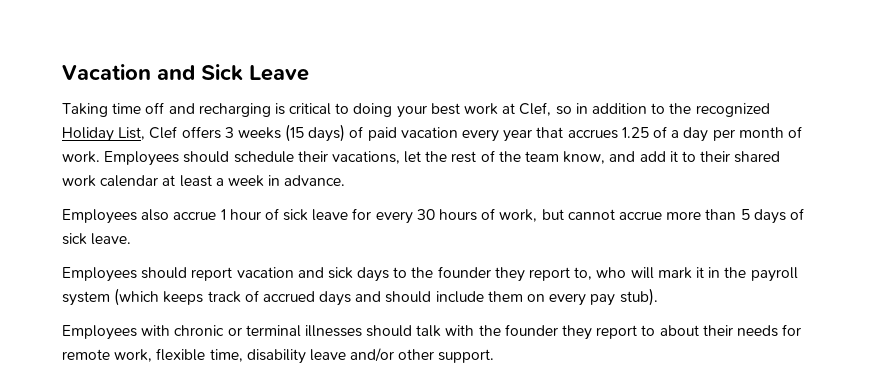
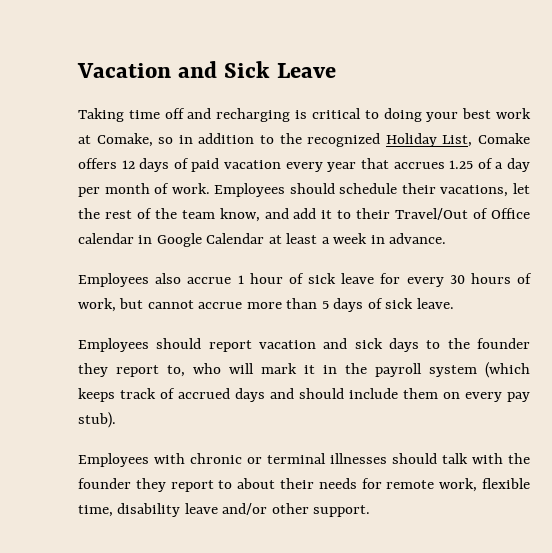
[519,102,552,116] Clef, -> [96,133,153,147] Comake,
[149,124,346,142] Clef offers 3 weeks (15 days) -> [478,133,531,144] [78,158,170,172] Comake offers 12 days
[734,151,781,163] [62,175,159,187] shared work calendar -> [395,208,530,220] [78,233,265,247] Travel/Out of Office calendar in Google Calendar

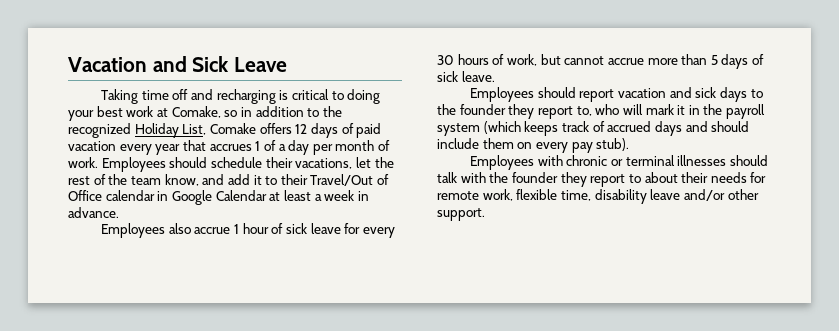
[449,160,474,169] 1.25 -> [255,141,261,151] 1

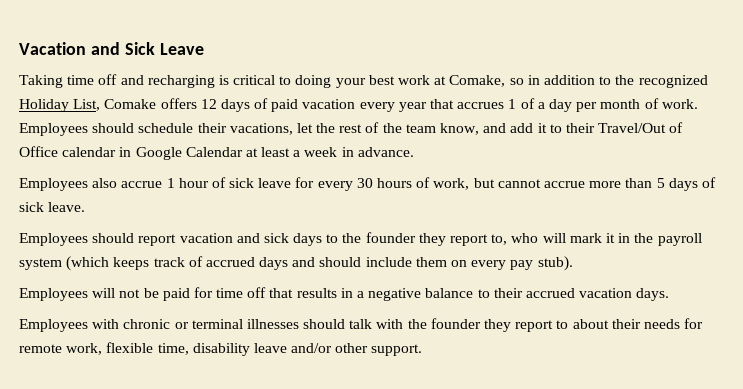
(630, 144) none -> [19,287,670,301] // Employees will not be paid for time off that results in a negative balance to their accrued vacation days.

